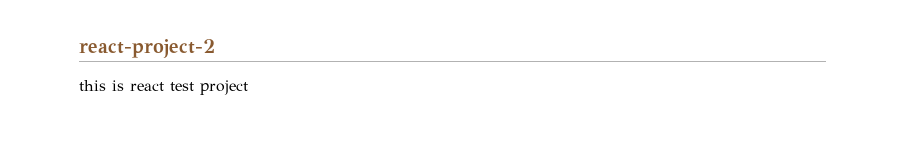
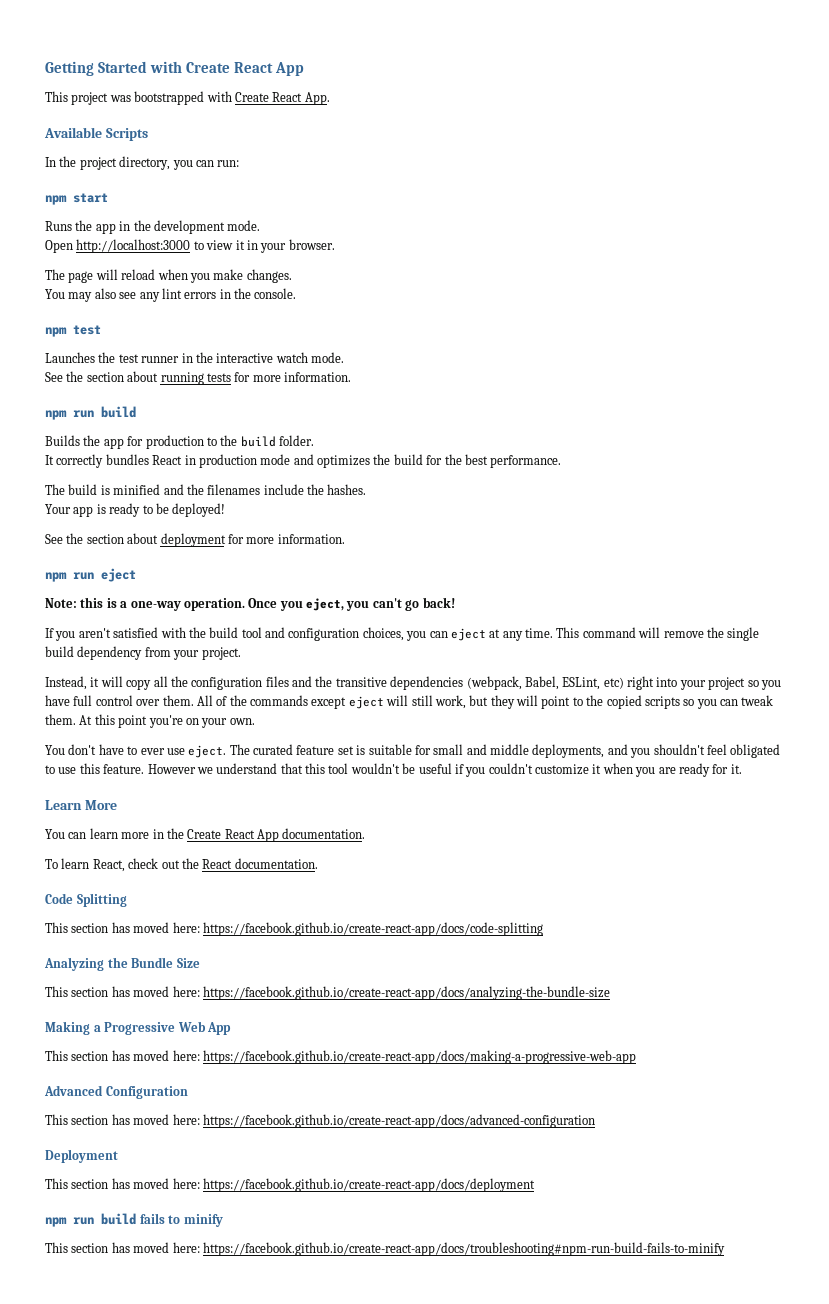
[79,39,215,58] [79,80,248,95] react-project-2 // this is react test project -> [45,61,304,76] [45,91,330,105] [44,127,148,141] [45,156,240,170] [45,193,108,205] [45,220,261,234] [45,239,335,253] [45,269,292,283] [45,288,297,302] [45,325,101,337] [45,352,344,363] [45,371,351,385] [45,406,136,420] [45,435,314,449] [45,454,562,468] [45,484,367,495] [45,503,226,517] [45,533,345,547] [45,568,136,582] [45,597,455,611] [45,627,760,641] [45,646,241,660] [45,676,781,690] [45,695,774,709] [45,714,255,728] [45,744,781,758] [45,763,742,777] [45,800,117,810] [45,828,366,842] [45,858,318,872] [45,893,127,907] [45,922,543,936] [44,957,200,971] [45,986,610,1000] [45,1021,232,1035] [45,1050,636,1064] [44,1085,188,1099] [45,1114,595,1128] [45,1149,118,1163] [45,1178,535,1192] [45,1213,223,1227] [45,1242,725,1256] Getting Started with Create React App // This project was bootstrapped with Create React App. // Available Scripts // In the project directory, you can run: // npm start // Runs the app in the development mode. // Open http://localhost:3000 to view it in your browser. // The page will reload when you make changes. // You may also see any lint errors in the console. // npm test // Launches the test runner in the interactive watch mode. // See the section about running tests for more information. // npm run build // Builds the app for production to the build folder. // It correctly bundles React in production mode and optimizes the build for the best performance. // The build is minified and the filenames include the hashes. // Your app is ready to be deployed! // See the section about deployment for more information. // npm run eject // Note: this is a one-way operation. Once you eject, you can't go back! // If you aren't satisfied with the build tool and configuration choices, you can eject at any time. This command will remove the single build dependency from your project. // Instead, it will copy all the configuration files and the transitive dependencies (webpack, Babel, ESLint, etc) right into your project so you have full control over them. All of the commands except eject will still work, but they will point to the copied scripts so you can tweak them. At this point you're on your own. // You don't have to ever use eject. The curated feature set is suitable for small and middle deployments, and you shouldn't feel obligated to use this feature. However we understand that this tool wouldn't be useful if you couldn't customize it when you are ready for it. // Learn More // You can learn more in the Create React App documentation. // To learn React, check out the React documentation. // Code Splitting // This section has moved here: https://facebook.github.io/create-react-app/docs/code-splitting // Analyzing the Bundle Size // This section has moved here: https://facebook.github.io/create-react-app/docs/analyzing-the-bundle-size // Making a Progressive Web App // This section has moved here: https://facebook.github.io/create-react-app/docs/making-a-progressive-web-app // Advanced Configuration // This section has moved here: https://facebook.github.io/create-react-app/docs/advanced-configuration // Deployment // This section has moved here: https://facebook.github.io/create-react-app/docs/deployment // npm run build fails to minify // This section has moved here: https://facebook.github.io/create-react-app/docs/troubleshooting#npm-run-build-fails-to-minify

